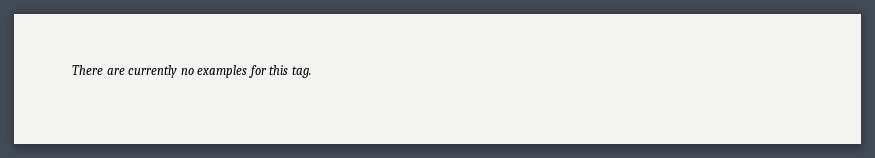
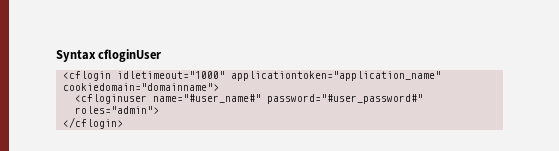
[72,65,311,78] There are currently no examples for this tag. -> [56,49,162,62] [63,71,442,81] [63,83,220,91] [75,94,424,104] [75,106,160,114] [63,117,124,129] Syntax cfloginUser // <cflogin idletimeout="1000" applicationtoken="application_name" cookiedomain="domainname"> // <cfloginuser name="#user_name#" password="#user_password#" roles="admin"> // </cflogin>

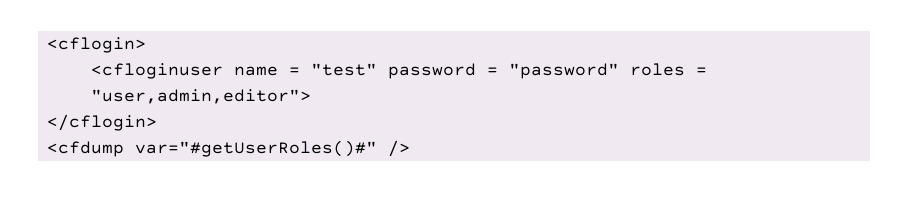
[56,49,162,62] [63,71,442,81] [63,83,220,91] [75,94,424,104] [75,106,160,114] [63,117,124,129] Syntax cfloginUser // <cflogin idletimeout="1000" applicationtoken="application_name" cookiedomain="domainname"> // <cfloginuser name="#user_name#" password="#user_password#" roles="admin"> // </cflogin> -> [46,37,146,53] [90,63,707,79] [90,89,311,104] [46,114,157,131] [46,140,410,157] <cflogin> // <cfloginuser name = "test" password = "password" roles = "user,admin,editor"> // </cflogin> // <cfdump var="#getUserRoles()#" />

